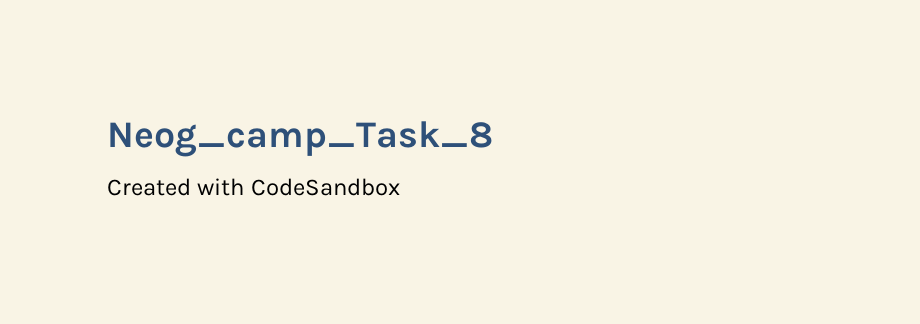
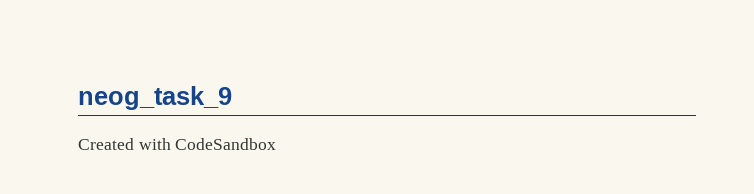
[107,121,493,157] Neog_camp_Task_8 -> [78,86,232,110] neog_task_9

